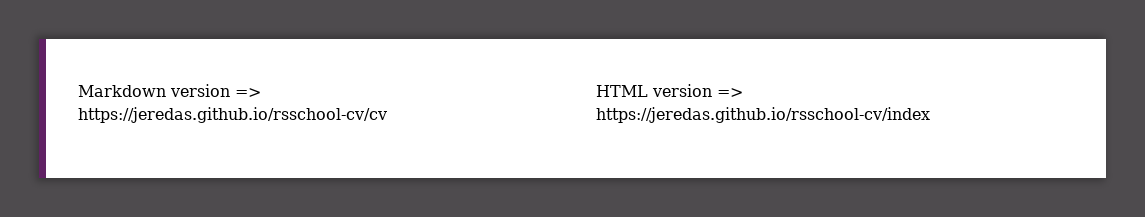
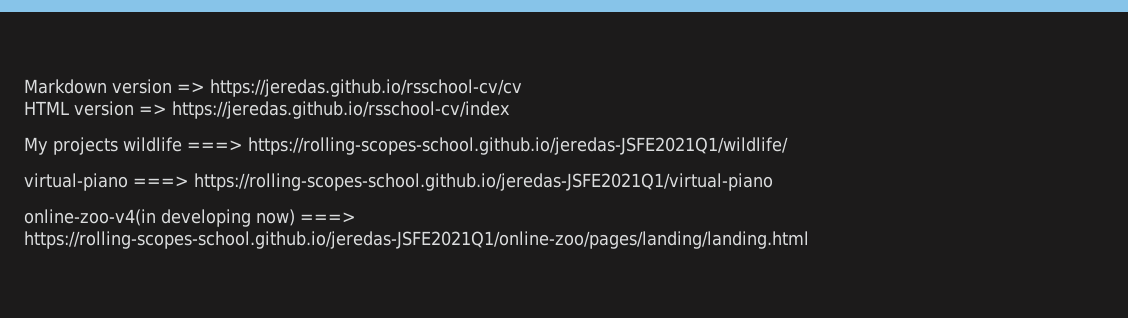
(930, 115) none -> [24,137,788,155] [24,173,773,191] [24,209,356,227] [24,231,809,249] // My projects wildlife ===> https://rolling-scopes-school.github.io/jeredas-JSFE2021Q1/wildlife/ // virtual-piano ===> https://rolling-scopes-school.github.io/jeredas-JSFE2021Q1/virtual-piano // online-zoo-v4(in developing now) ===> https://rolling-scopes-school.github.io/jeredas-JSFE2021Q1/online-zoo/pages/landing/landing.html

